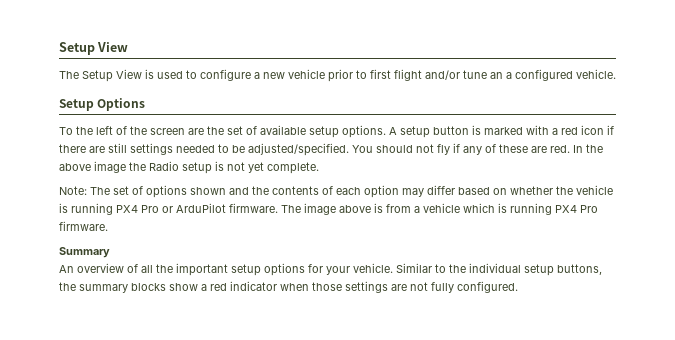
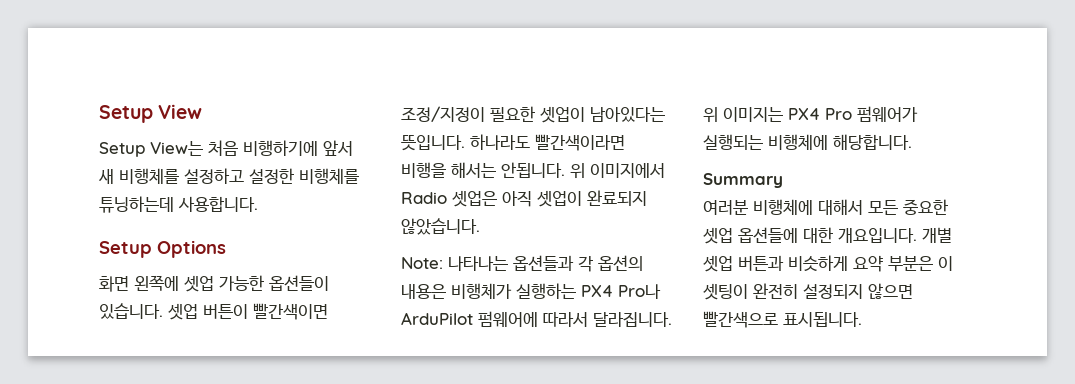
[59,69,616,82] [59,98,146,111] [59,125,614,138] [59,143,603,156] [59,161,319,174] [59,185,613,198] [59,203,598,215] [59,221,108,231] [59,247,110,258] [59,263,602,276] [59,281,518,293] The Setup View is used to configure a new vehicle prior to first flight and/or tune an a configured vehicle. // Setup Options // To the left of the screen are the set of available setup options. A setup button is marked with a red icon if there are still settings needed to be adjusted/specified. You should not fly if any of these are red. In the above image the Radio setup is not yet complete. // Note: The set of options shown and the contents of each option may differ based on whether the vehicle is running PX4 Pro or ArduPilot firmware. The image above is from a vehicle which is running PX4 Pro firmware. // Summary // An overview of all the important setup options for your vehicle. Similar to the individual setup buttons, the summary blocks show a red indicator when those settings are not fully configured. -> [99,140,353,157] [98,168,359,184] [99,196,258,213] [99,240,226,258] [99,275,329,292] [99,303,328,320] [401,106,665,123] [401,134,625,151] [401,162,665,179] [401,190,647,207] [401,218,480,235] [401,255,643,272] [401,283,661,299] [401,311,672,327] [703,106,918,123] [703,134,912,150] [703,173,783,188] [703,199,948,215] [703,227,952,244] [703,255,953,272] [703,283,913,300] [703,311,862,328] Setup View는 처음 비행하기에 앞서 새 비행체를 설정하고 설정한 비행체를 튜닝하는데 사용합니다. // Setup Options // 화면 왼쪽에 셋업 가능한 옵션들이 있습니다. 셋업 버튼이 빨간색이면 조정/지정이 필요한 셋업이 남아있다는 뜻입니다. 하나라도 빨간색이라면 비행을 해서는 안됩니다. 위 이미지에서 Radio 셋업은 아직 셋업이 완료되지 않았습니다. // Note: 나타나는 옵션들과 각 옵션의 내용은 비행체가 실행하는 PX4 Pro나 ArduPilot 펌웨어에 따라서 달라집니다. 위 이미지는 PX4 Pro 펌웨어가 실행되는 비행체에 해당합니다. // Summary // 여러분 비행체에 대해서 모든 중요한 셋업 옵션들에 대한 개요입니다. 개별 셋업 버튼과 비슷하게 요약 부분은 이 셋팅이 완전히 설정되지 않으면 빨간색으로 표시됩니다.

